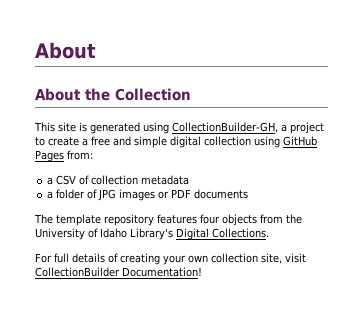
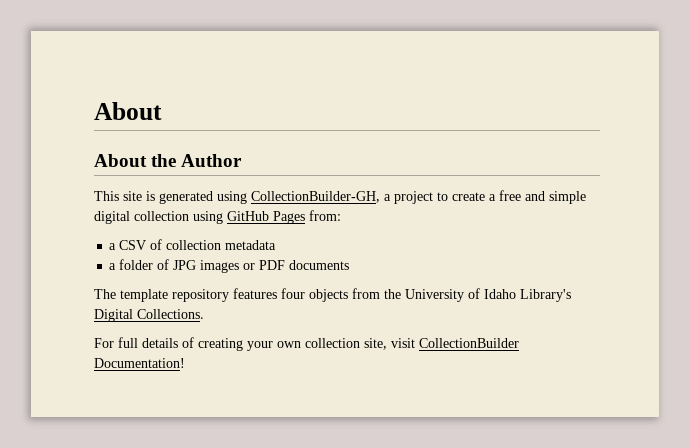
[115,88,191,101] Collection -> [181,154,243,167] Author

